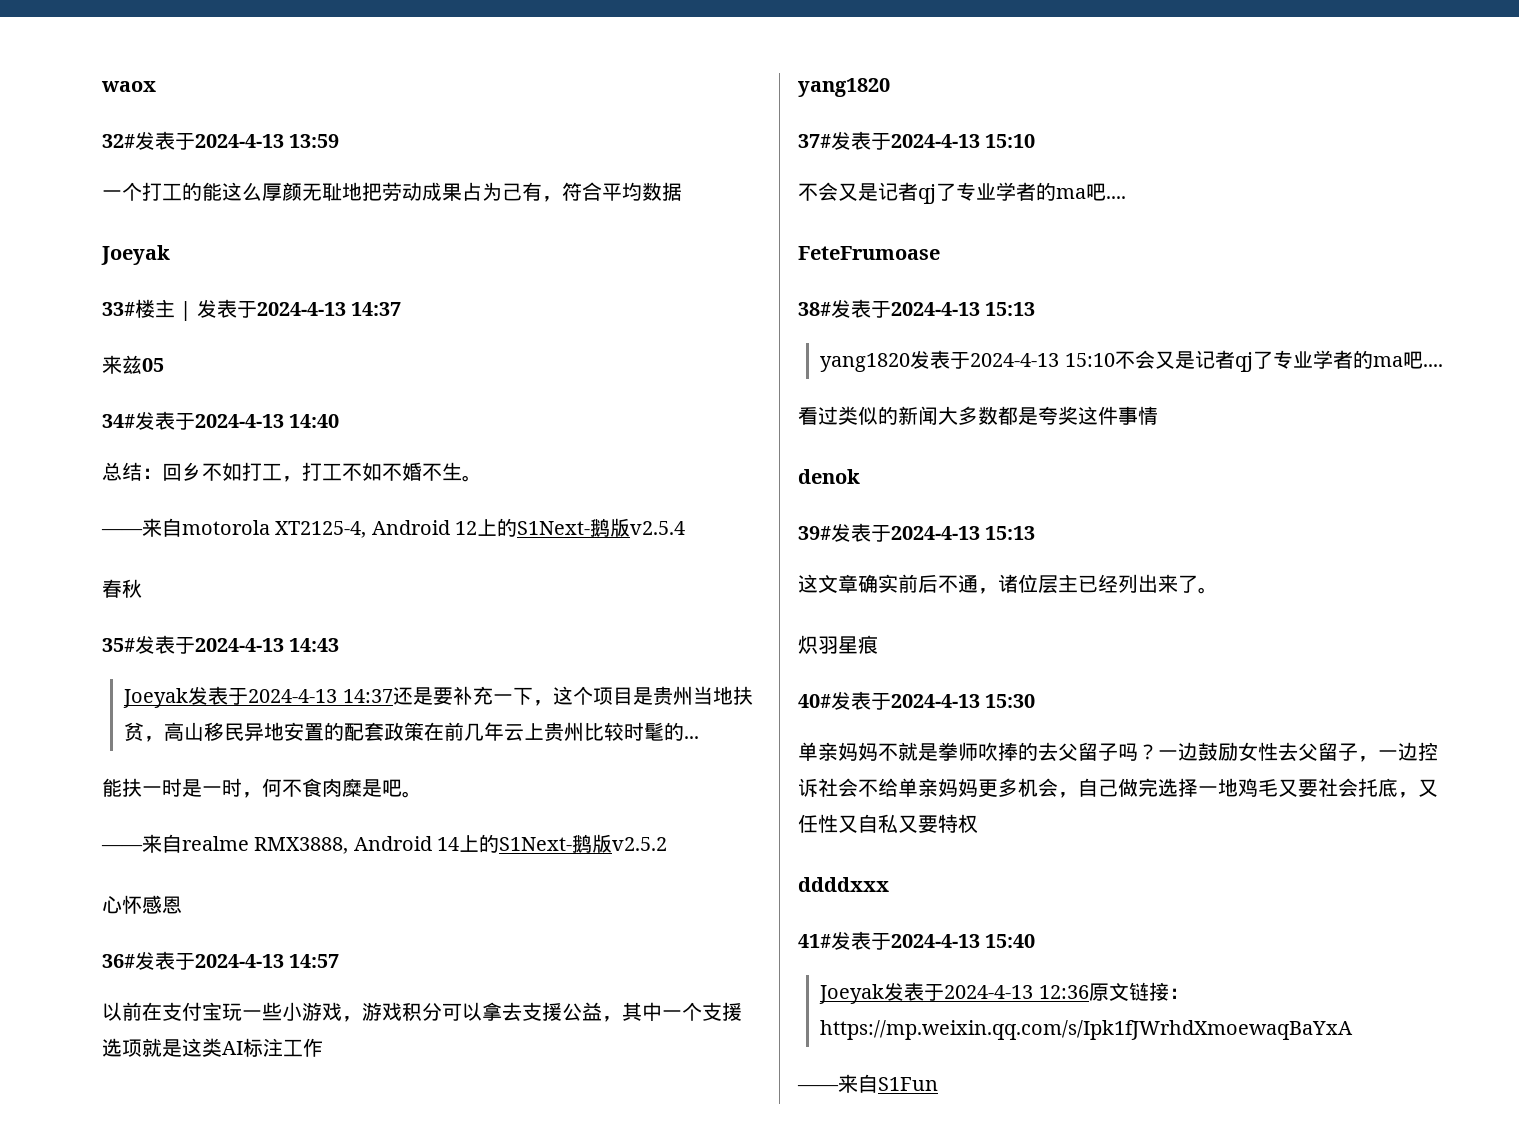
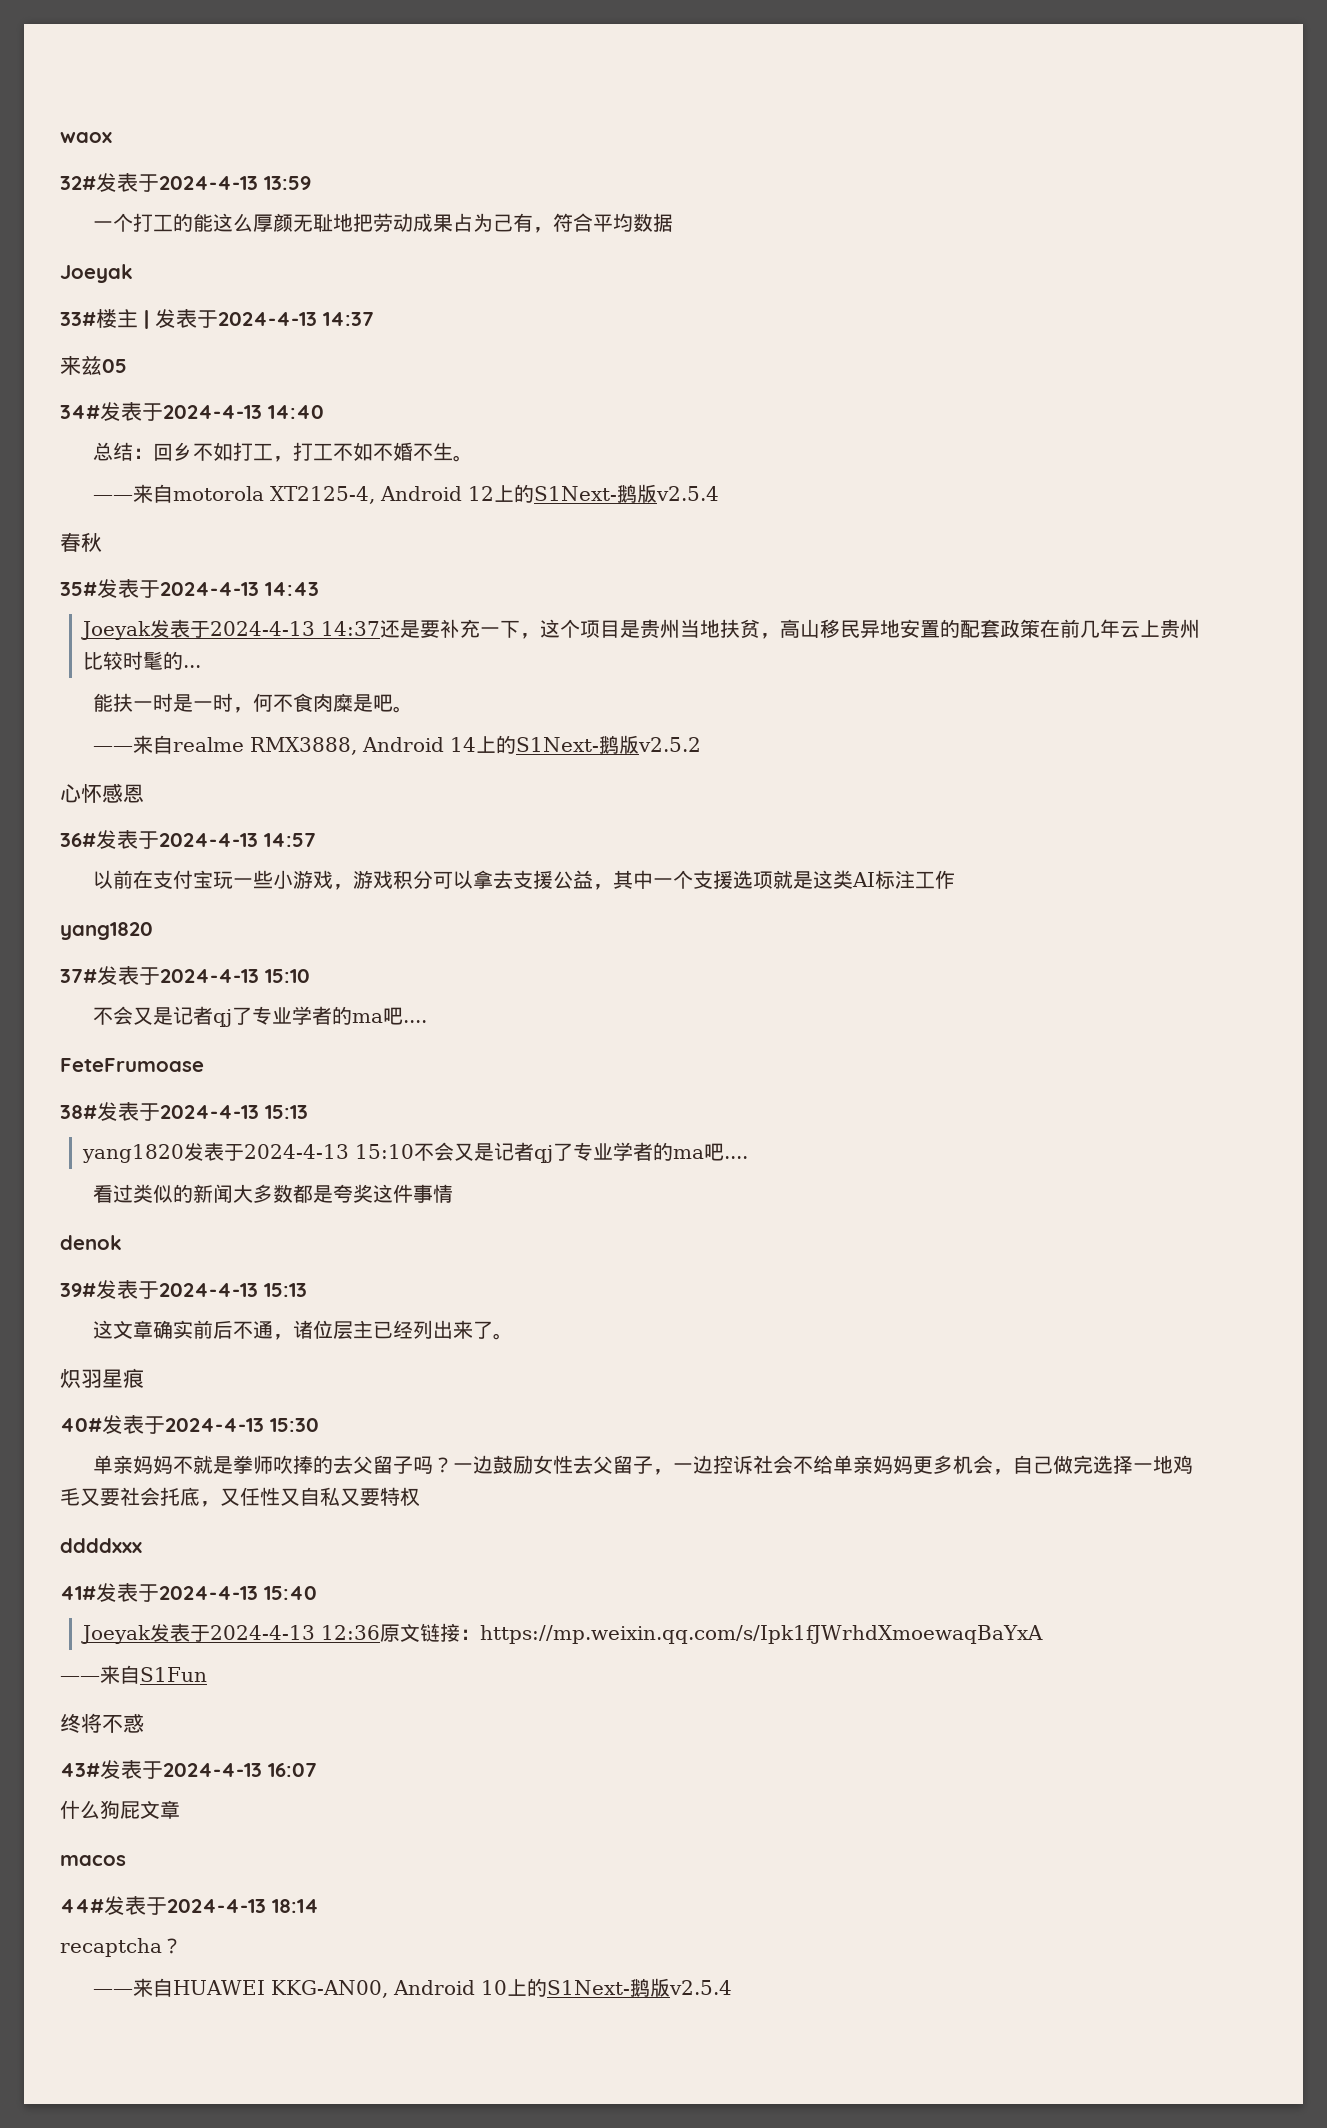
(938, 1084) none -> [60,1713,144,1733] [60,1760,317,1779] [60,1800,180,1819] [60,1855,126,1866] [60,1896,319,1915] [60,1938,182,1957] [92,1978,732,1998] // 终将不惑 // 43#发表于2024-4-13 16:07 // 什么狗屁文章 // macos // 44#发表于2024-4-13 18:14 // recaptcha？ // ——来自HUAWEI KKG-AN00, Android 10上的S1Next-鹅版v2.5.4

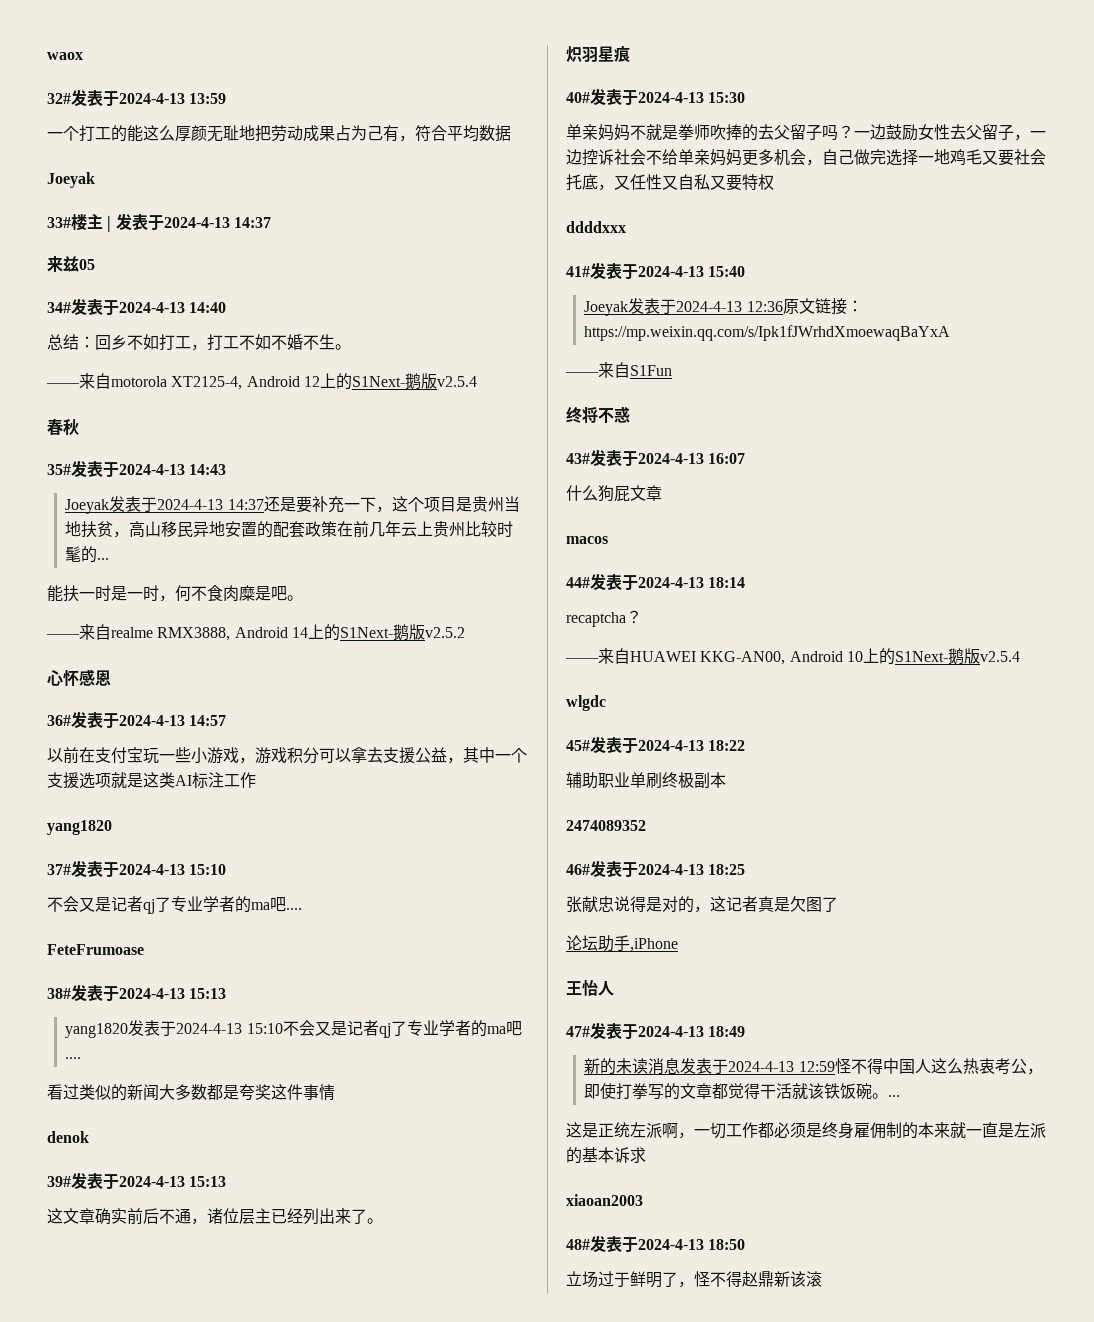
(732, 1987) none -> [566,695,606,711] [566,736,746,754] [566,772,726,789] [566,820,646,831] [566,860,746,878] [566,896,838,913] [566,935,678,952] [566,980,614,996] [566,1022,746,1040] [584,1058,1043,1075] [584,1083,901,1100] [566,1122,1046,1139] [566,1147,646,1164] [566,1194,643,1206] [566,1235,746,1253] [566,1271,822,1288] // wlgdc // 45#发表于2024-4-13 18:22 // 辅助职业单刷终极副本 // 2474089352 // 46#发表于2024-4-13 18:25 // 张献忠说得是对的，这记者真是欠图了 // 论坛助手,iPhone // 王怡人 // 47#发表于2024-4-13 18:49 // 新的未读消息发表于2024-4-13 12:59怪不得中国人这么热衷考公，即使打拳写的文章都觉得干活就该铁饭碗。... // 这是正统左派啊，一切工作都必须是终身雇佣制的本来就一直是左派的基本诉求 // xiaoan2003 // 48#发表于2024-4-13 18:50 // 立场过于鲜明了，怪不得赵鼎新该滚

